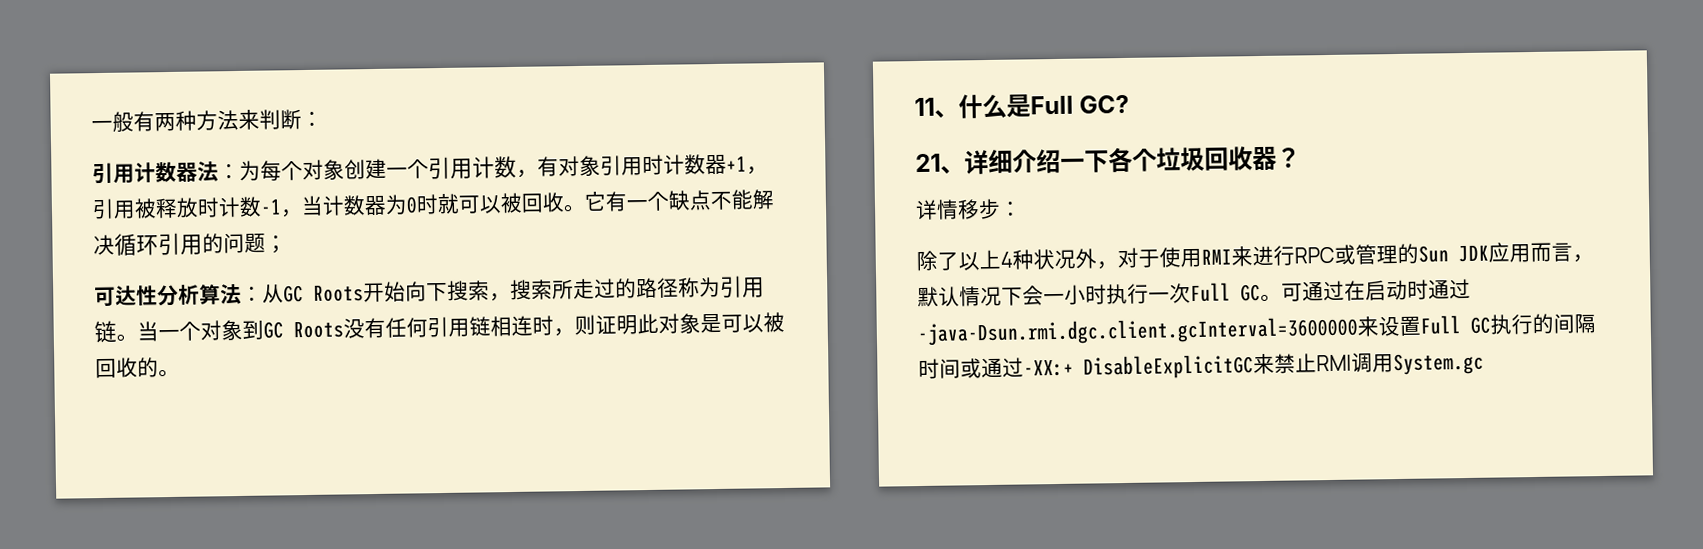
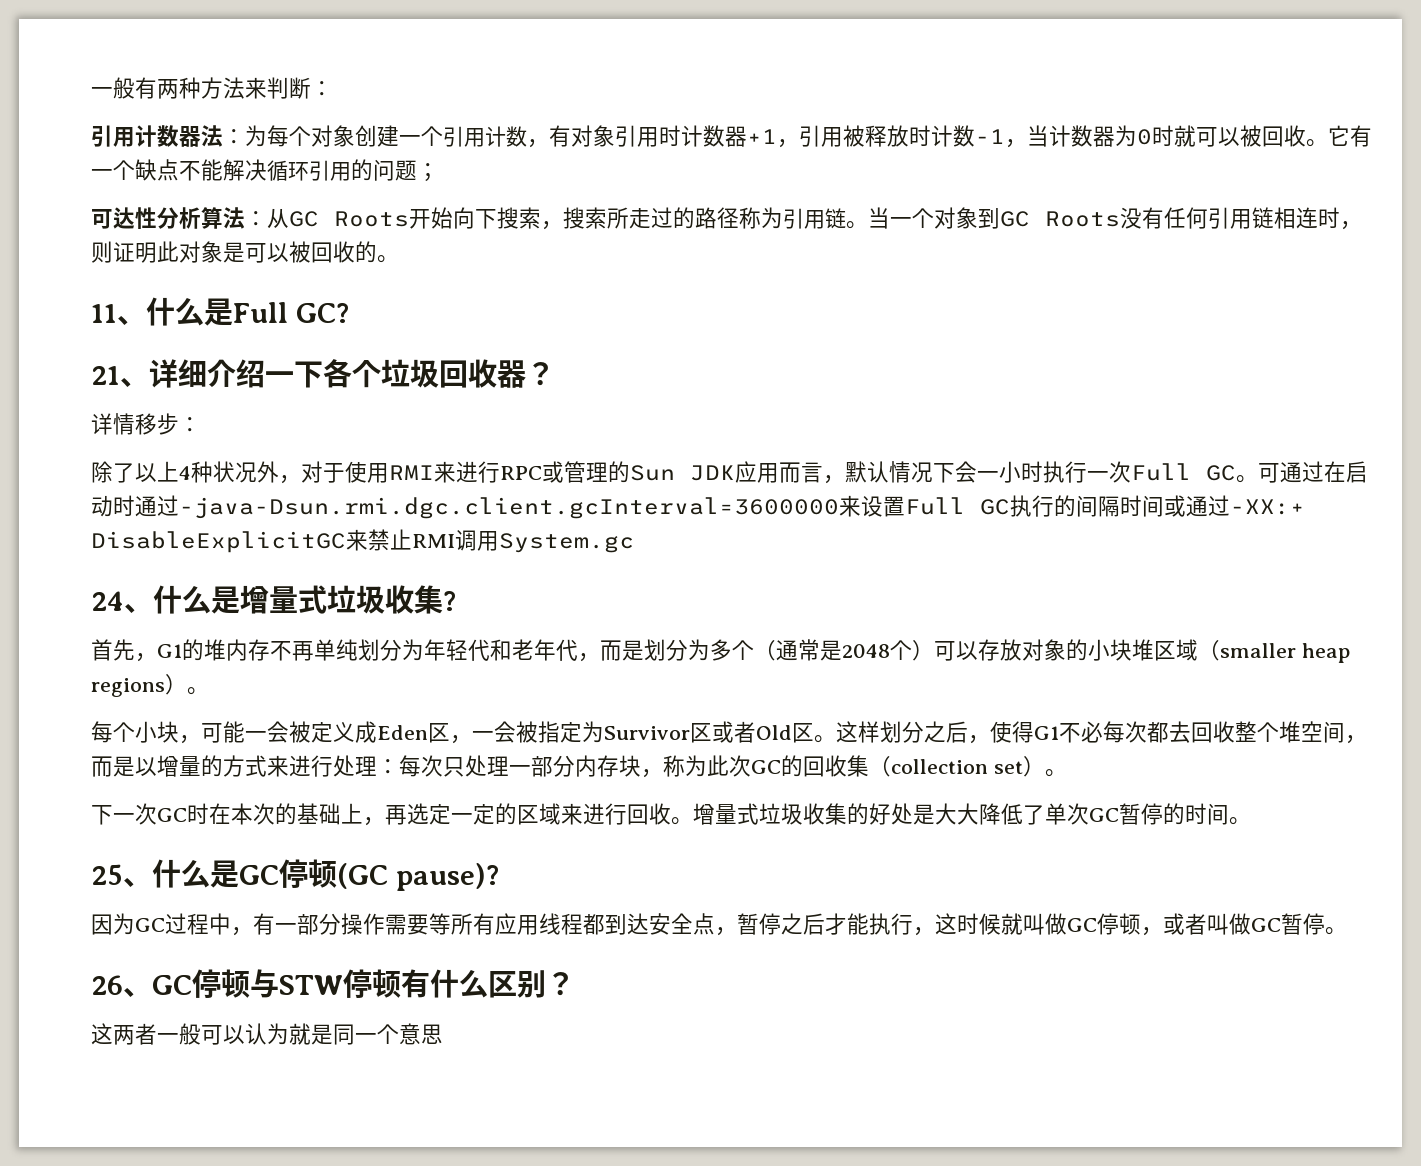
(1484, 364) none -> [91,585,456,614] [91,639,1351,663] [91,674,209,697] [91,721,1367,744] [91,755,1067,778] [91,803,1251,826] [91,859,499,891] [91,913,1347,936] [91,969,575,998] [91,1023,443,1045] // 24、什么是增量式垃圾收集? // 首先，G1的堆内存不再单纯划分为年轻代和老年代，而是划分为多个（通常是2048个）可以存放对象的小块堆区域（smaller heap regions）。 // 每个小块，可能一会被定义成Eden区，一会被指定为Survivor区或者Old区。这样划分之后，使得G1不必每次都去回收整个堆空间，而是以增量的方式来进行处理：每次只处理一部分内存块，称为此次GC的回收集（collection set）。 // 下一次GC时在本次的基础上，再选定一定的区域来进行回收。增量式垃圾收集的好处是大大降低了单次GC暂停的时间。 // 25、什么是GC停顿(GC pause)? // 因为GC过程中，有一部分操作需要等所有应用线程都到达安全点，暂停之后才能执行，这时候就叫做GC停顿，或者叫做GC暂停。 // 26、GC停顿与STW停顿有什么区别？ // 这两者一般可以认为就是同一个意思

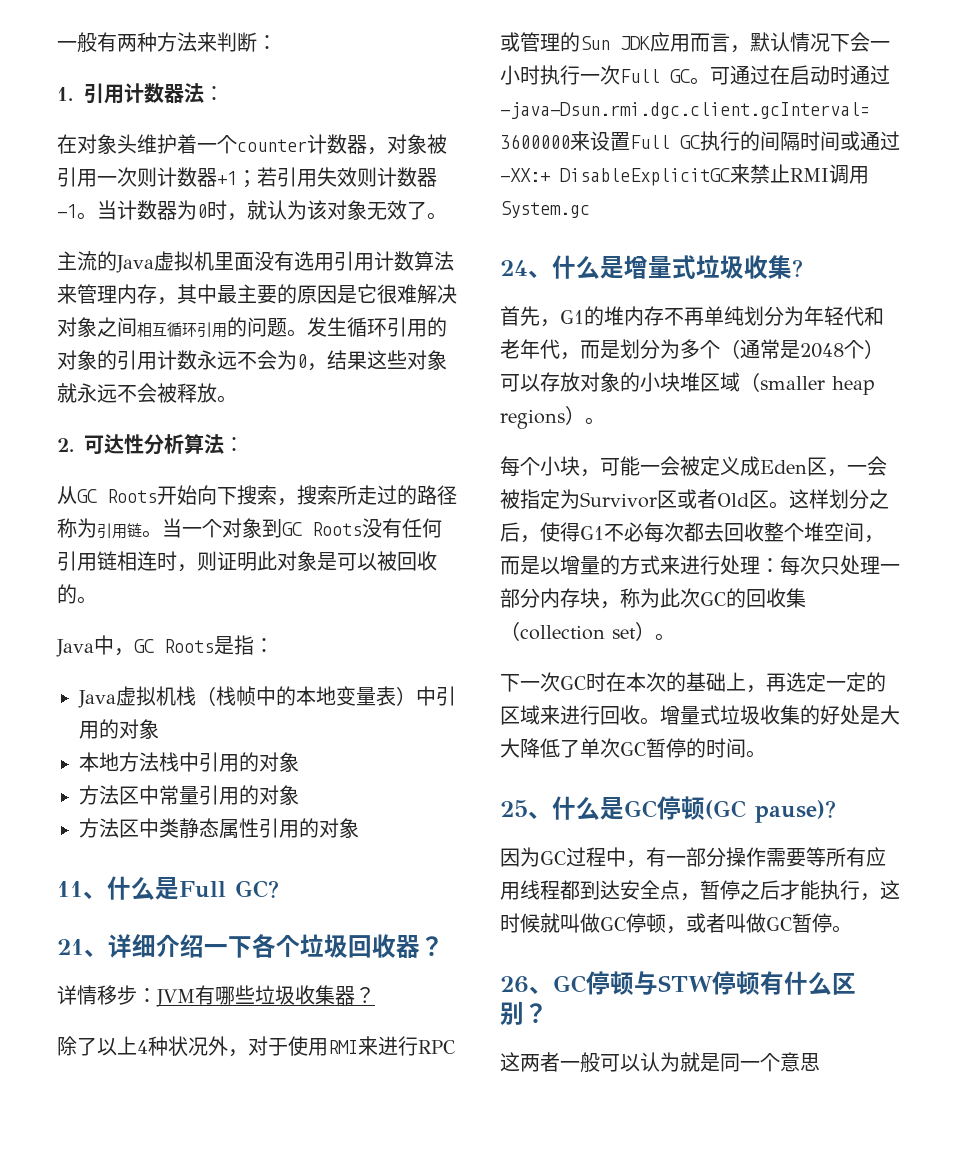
(333, 88) none -> [57,87,73,101] 1.
[245,125,1372,148] [91,159,439,182] 为每个对象创建一个引用计数，有对象引用时计数器+1，引用被释放时计数-1，当计数器为0时就可以被回收。它有一个缺点不能解决循环引用的问题； // -> [57,134,447,155] [57,167,437,188] [57,200,447,221] [57,251,454,273] [57,284,457,305] [57,317,447,338] [57,350,447,371] [57,383,237,403] [57,438,74,452] // 在对象头维护着一个counter计数器，对象被引用一次则计数器+1；若引用失效则计数器-1。当计数器为0时，就认为该对象无效了。 // 主流的Java虚拟机里面没有选用引用计数算法来管理内存，其中最主要的原因是它很难解决对象之间相互循环引用的问题。发生循环引用的对象的引用计数永远不会为0，结果这些对象就永远不会被释放。 // 2.
(267, 218) none -> (244, 444) //
(399, 259) none -> [56,635,274,657] [78,686,456,708] [79,719,159,739] [79,752,299,772] [79,785,299,805] [79,818,359,839] // Java中，GC Roots是指： // Java虚拟机栈（栈帧中的本地变量表）中引用的对象 // 本地方法栈中引用的对象 // 方法区中常量引用的对象 // 方法区中类静态属性引用的对象
(201, 424) none -> [156,985,375,1007] JVM有哪些垃圾收集器？

